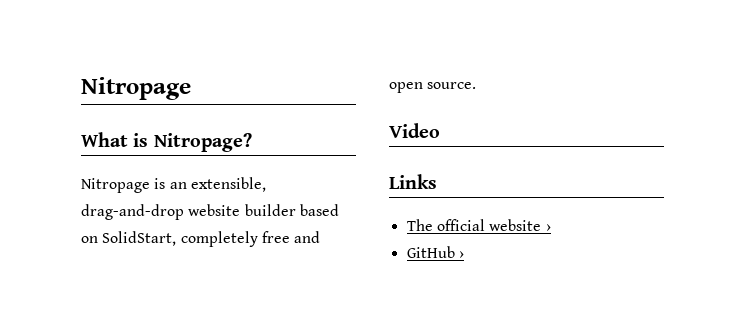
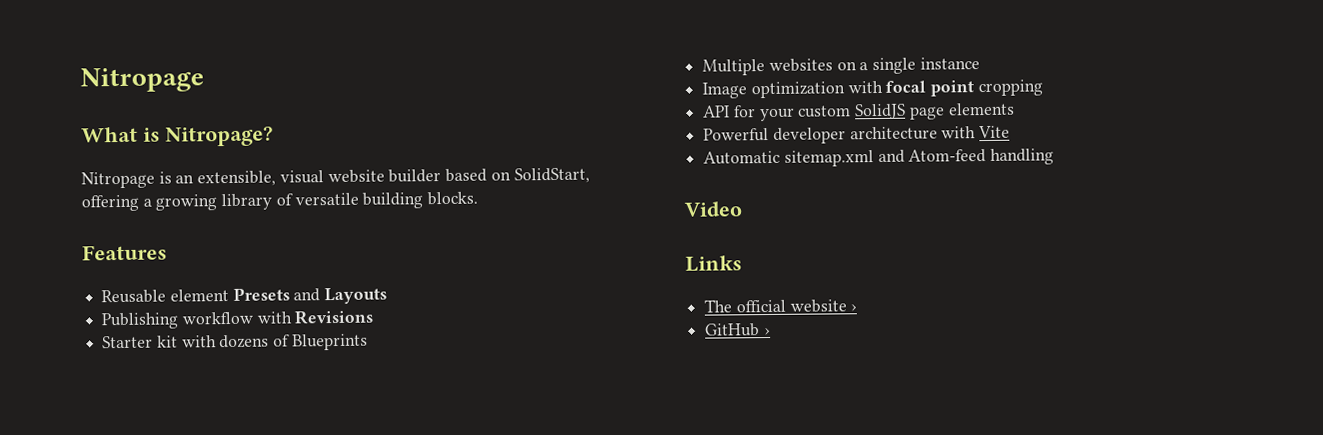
[81,204,184,220] drag-and-drop -> [279,170,324,184] visual
[180,231,321,247] [389,82,477,93] completely free and open source. -> [81,191,479,212] [82,244,167,261] [101,287,388,305] [101,309,374,330] [102,333,368,351] [702,57,980,76] [702,79,1043,99] [702,102,1015,122] [703,125,1011,144] [703,148,1055,167] offering a growing library of versatile building blocks. // Features // Reusable element Presets and Layouts // Publishing workflow with Revisions // Starter kit with dozens of Blueprints // Multiple websites on a single instance // Image optimization with focal point cropping // API for your custom SolidJS page elements // Powerful developer architecture with Vite // Automatic sitemap.xml and Atom-feed handling

